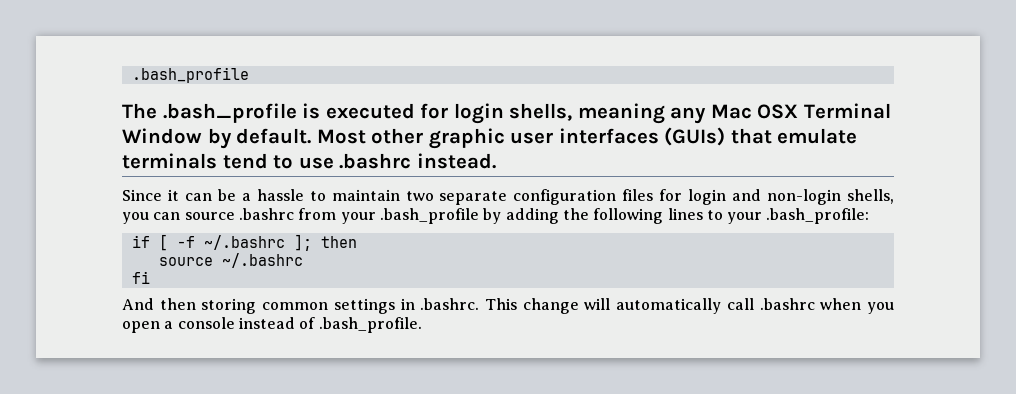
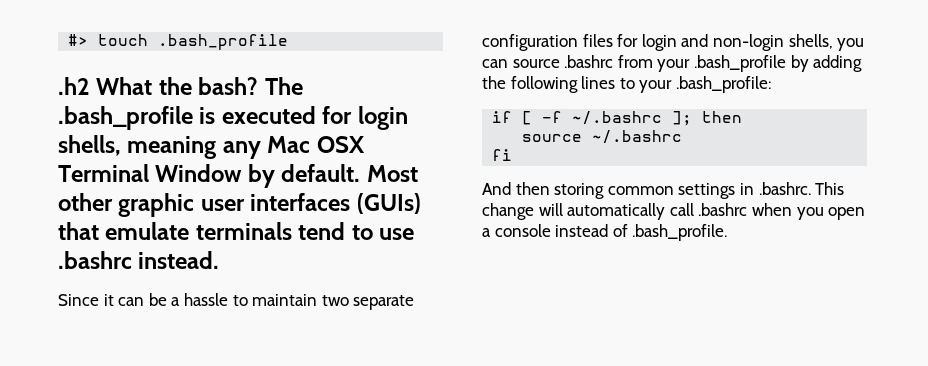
(131, 75) none -> [68,34,149,46] #> touch
(249, 75) none -> [58,77,259,95] .h2 What the bash?

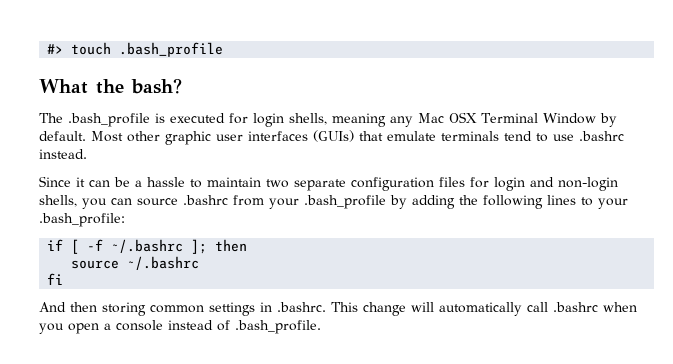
[58,77,90,95] .h2 -> (224, 49) none
(259, 86) none -> (182, 86) //

